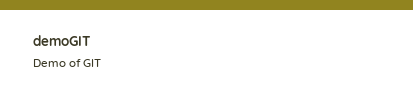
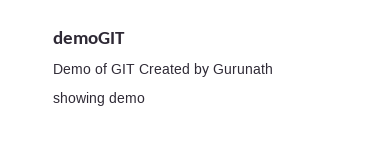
(102, 63) none -> [139,63,273,77] [53,92,145,106] Created by Gurunath // showing demo

